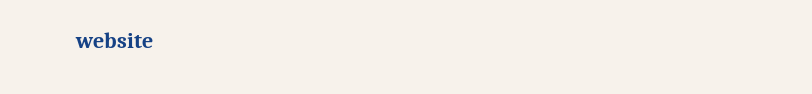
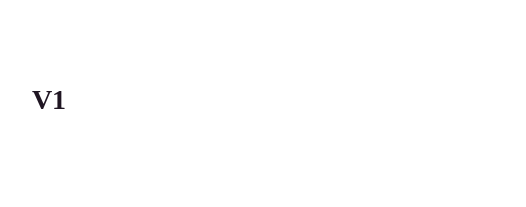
[75,32,153,48] website -> [32,91,66,109] V1

